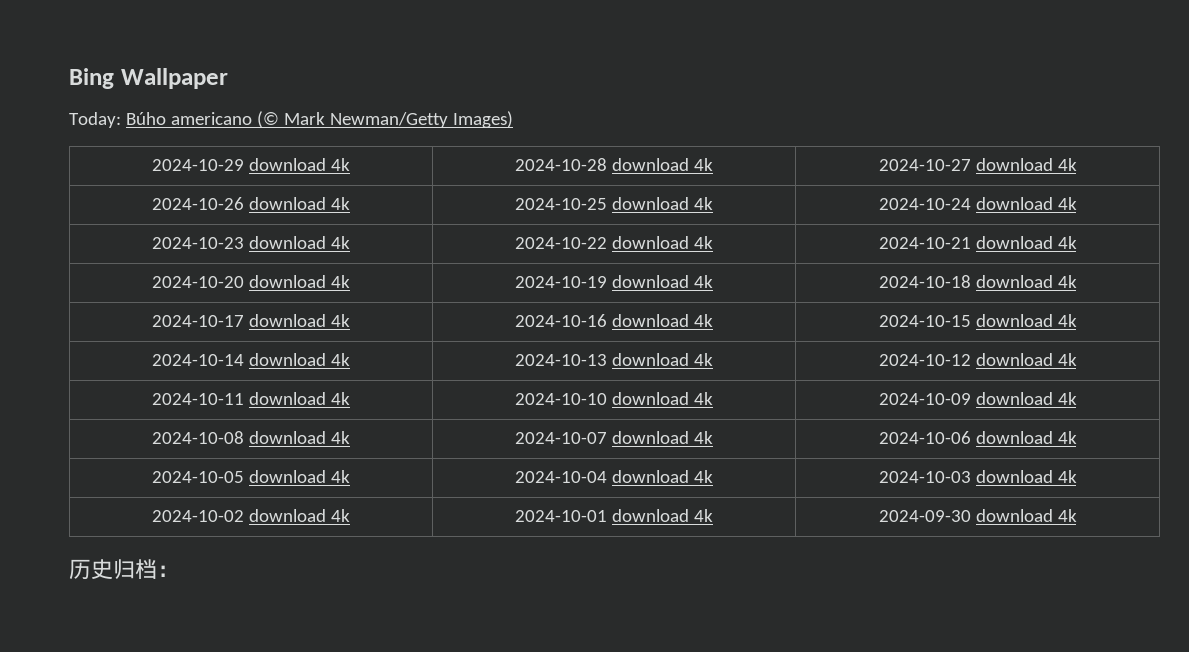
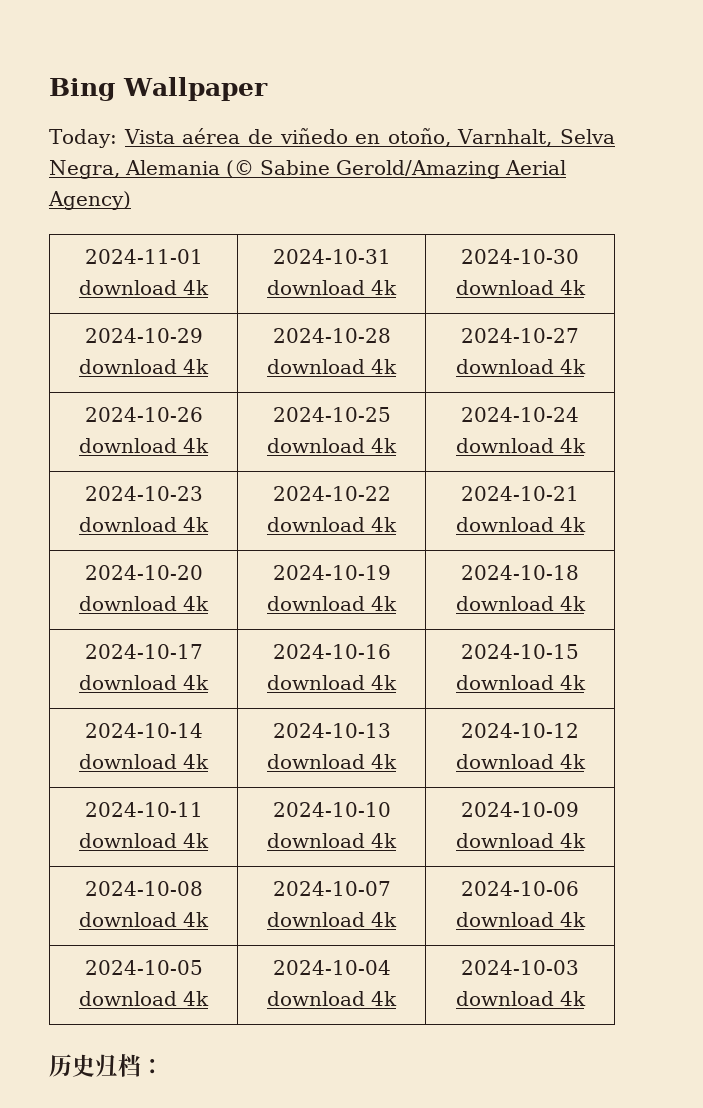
[125,111,513,128] Búho americano (© Mark Newman/Getty Images) -> [123,128,615,147] [49,160,566,179] [48,191,131,210] [84,249,203,264] [79,280,209,295] [272,249,391,264] [267,280,397,295] [461,249,579,264] [455,280,586,295] Vista aérea de viñedo en otoño, Varnhalt, Selva Negra, Alemania (© Sabine Gerold/Amazing Aerial Agency) // 2024-11-01 download 4k | 2024-10-31 download 4k | 2024-10-30 download 4k
[152,509,350,522] [515,509,713,522] [878,509,1077,522] // 2024-10-02 download 4k | 2024-10-01 download 4k | 2024-09-30 download 4k -> (586, 998) none

